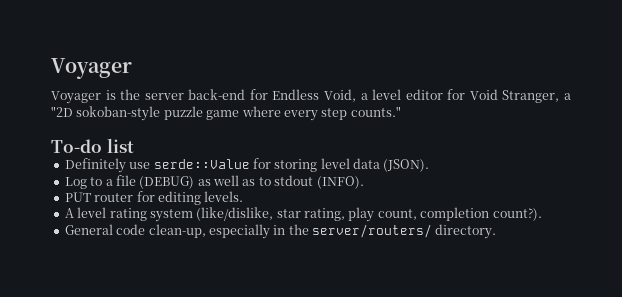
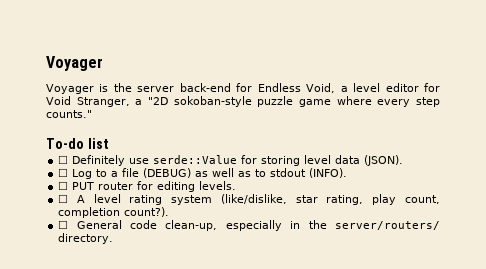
(134, 145) none -> [58,155,69,164] ☐
(430, 165) none -> [58,168,69,177] ☐
(364, 182) none -> [58,181,69,190] ☐
(244, 196) none -> [58,194,69,203] ☐
(542, 214) none -> [58,220,69,229] ☐

